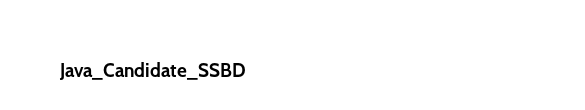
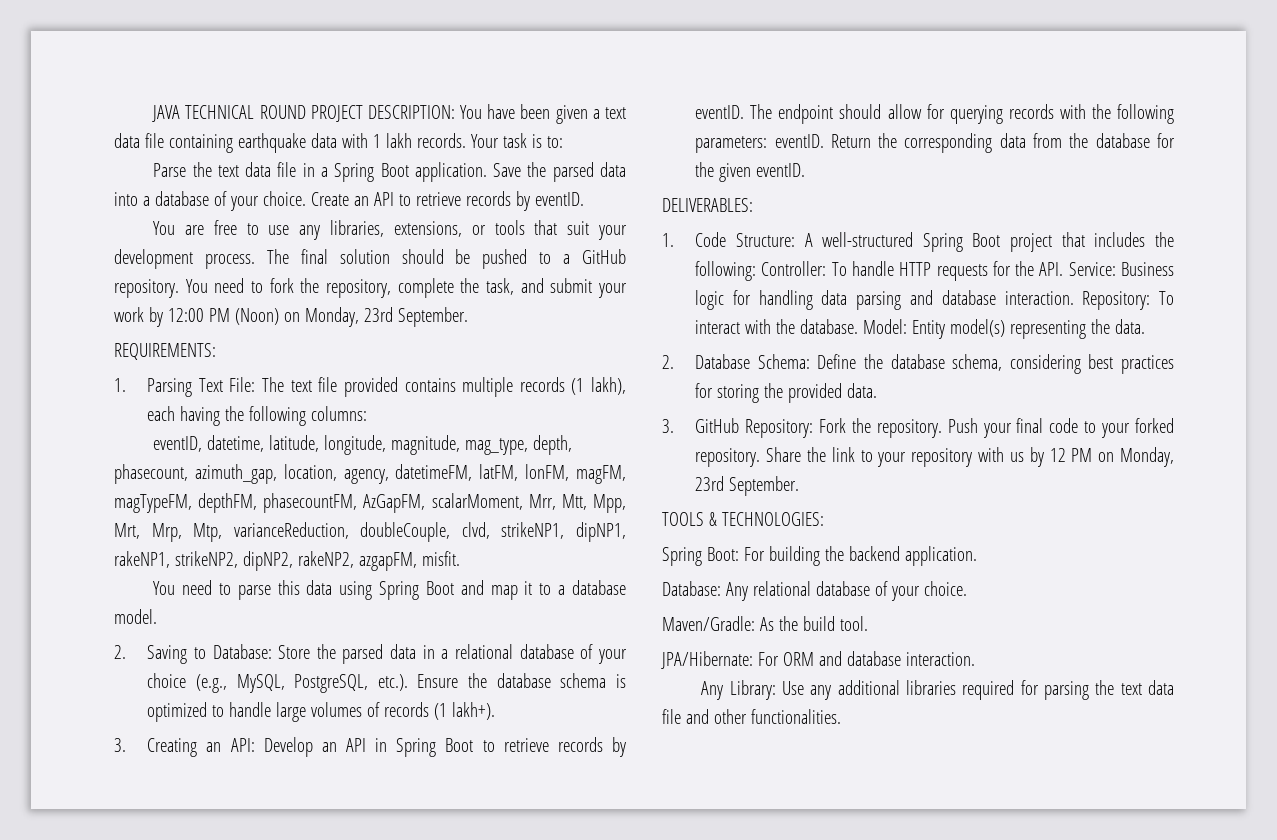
[59,62,246,80] Java_Candidate_SSBD -> [152,104,626,124] [114,133,563,153] [153,162,627,182] [114,191,584,211] [153,220,628,240] [114,249,626,269] [114,278,628,298] [114,307,468,327] [114,343,216,360] [114,377,626,397] [147,406,368,426] [153,435,573,455] [114,464,626,484] [114,493,626,513] [114,522,626,542] [114,551,460,571] [153,580,626,600] [114,609,157,624] [114,644,627,664] [147,673,627,693] [147,702,496,722] [114,737,626,757] [695,104,1174,124] [695,133,1175,153] [695,162,806,182] [662,198,753,212] [662,232,1174,252] [695,261,1174,281] [695,290,1175,310] [695,319,1146,339] [662,354,1174,374] [695,383,878,403] [662,418,1174,438] [695,447,1175,467] [695,476,800,496] [662,512,824,526] [662,546,977,566] [662,581,967,601] [662,616,868,631] [661,651,975,669] [701,680,1174,700] [662,709,841,724] JAVA TECHNICAL ROUND PROJECT DESCRIPTION: You have been given a text data file containing earthquake data with 1 lakh records. Your task is to: // Parse the text data file in a Spring Boot application. Save the parsed data into a database of your choice. Create an API to retrieve records by eventID. // You are free to use any libraries, extensions, or tools that suit your development process. The final solution should be pushed to a GitHub repository. You need to fork the repository, complete the task, and submit your work by 12:00 PM (Noon) on Monday, 23rd September. // REQUIREMENTS: // 1. Parsing Text File: The text file provided contains multiple records (1 lakh), each having the following columns: // eventID, datetime, latitude, longitude, magnitude, mag_type, depth, phasecount, azimuth_gap, location, agency, datetimeFM, latFM, lonFM, magFM, magTypeFM, depthFM, phasecountFM, AzGapFM, scalarMoment, Mrr, Mtt, Mpp, Mrt, Mrp, Mtp, varianceReduction, doubleCouple, clvd, strikeNP1, dipNP1, rakeNP1, strikeNP2, dipNP2, rakeNP2, azgapFM, misfit. // You need to parse this data using Spring Boot and map it to a database model. // 2. Saving to Database: Store the parsed data in a relational database of your choice (e.g., MySQL, PostgreSQL, etc.). Ensure the database schema is optimized to handle large volumes of records (1 lakh+). // 3. Creating an API: Develop an API in Spring Boot to retrieve records by eventID. The endpoint should allow for querying records with the following parameters: eventID. Return the corresponding data from the database for the given eventID. // DELIVERABLES: // 1. Code Structure: A well-structured Spring Boot project that includes the following: Controller: To handle HTTP requests for the API. Service: Business logic for handling data parsing and database interaction. Repository: To interact with the database. Model: Entity model(s) representing the data. // 2. Database Schema: Define the database schema, considering best practices for storing the provided data. // 3. GitHub Repository: Fork the repository. Push your final code to your forked repository. Share the link to your repository with us by 12 PM on Monday, 23rd September. // TOOLS & TECHNOLOGIES: // Spring Boot: For building the backend application. // Database: Any relational database of your choice. // Maven/Gradle: As the build tool. // JPA/Hibernate: For ORM and database interaction. // Any Library: Use any additional libraries required for parsing the text data file and other functionalities.

